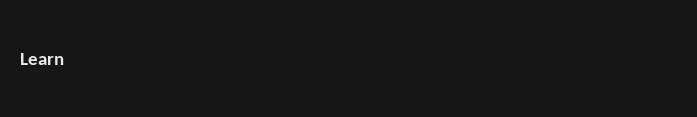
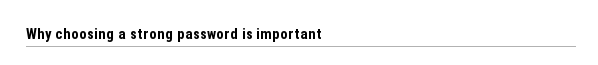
[20,53,64,65] Learn -> [26,28,323,42] Why choosing a strong password is important

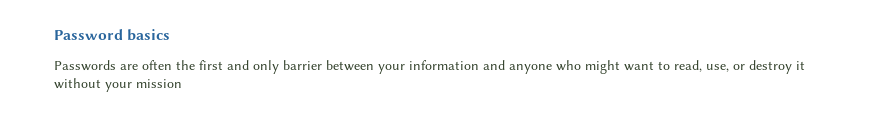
[26,28,323,42] Why choosing a strong password is important -> [54,29,171,41] [54,60,805,74] [54,78,182,92] Password basics // Passwords are often the first and only barrier between your information and anyone who might want to read, use, or destroy it without your mission

